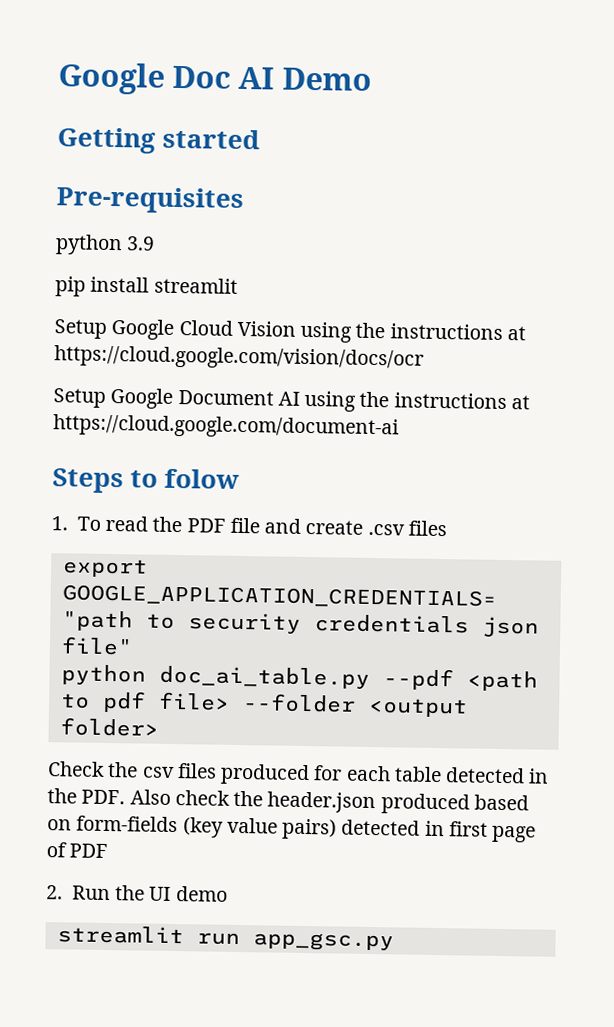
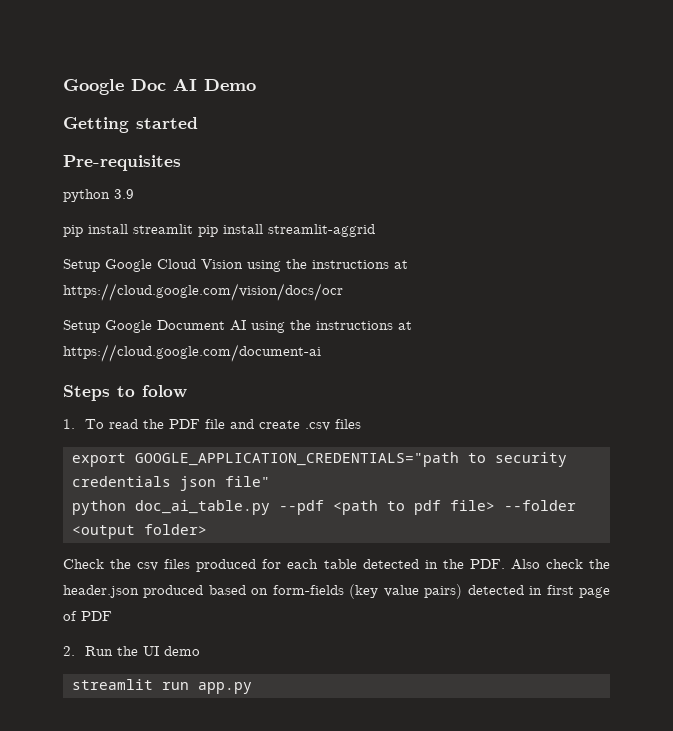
(238, 285) none -> [198,224,375,237] pip install streamlit-aggrid
[252,932,394,952] app_gsc.py -> [198,682,252,694] app.py

